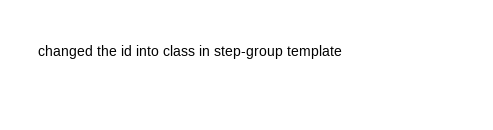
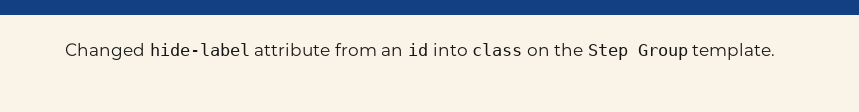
[38,45,342,59] changed the id into class in step-group template -> [65,43,776,60] Changed hide-label attribute from an id into class on the Step Group template.

